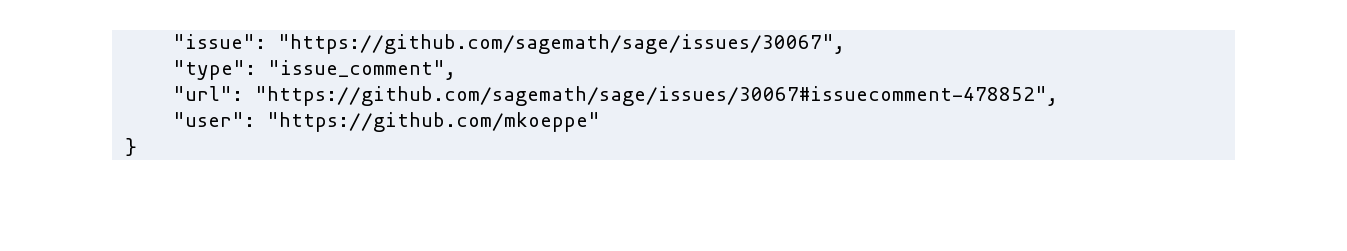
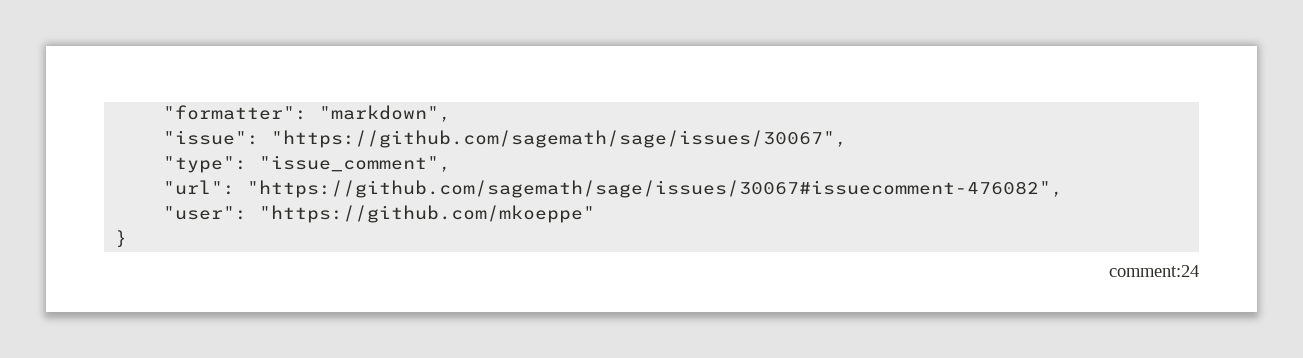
(172, 41) none -> [163,105,452,122] "formatter": "markdown", //
[254,86,1058,106] "https://github.com/sagemath/sage/issues/30067#issuecomment-478852", -> [247,180,1064,198] "https://github.com/sagemath/sage/issues/30067#issuecomment-476082",
(137, 147) none -> [1109,265,1199,277] // comment:24

